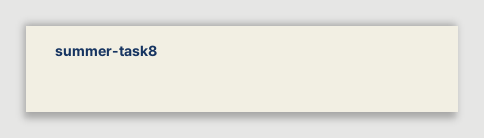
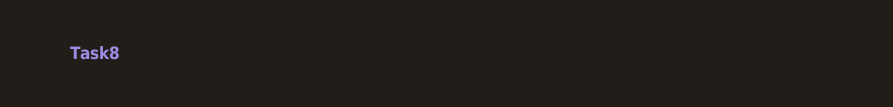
[55,45,157,57] summer-task8 -> [70,46,120,60] Task8

